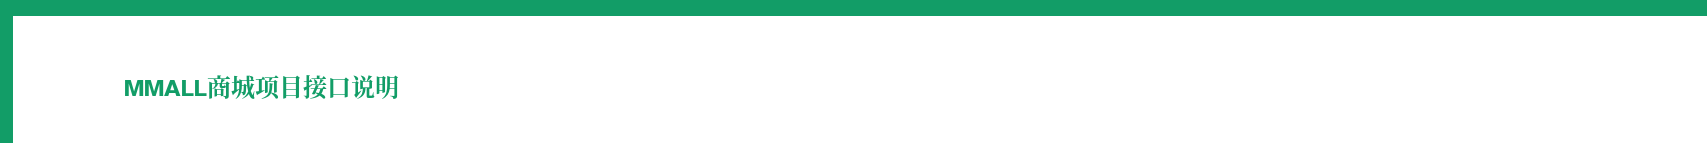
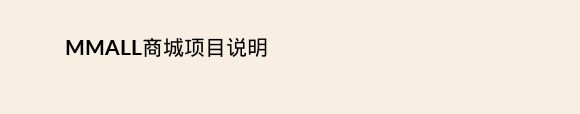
[303,75,351,100] 接口 -> (226, 47) none

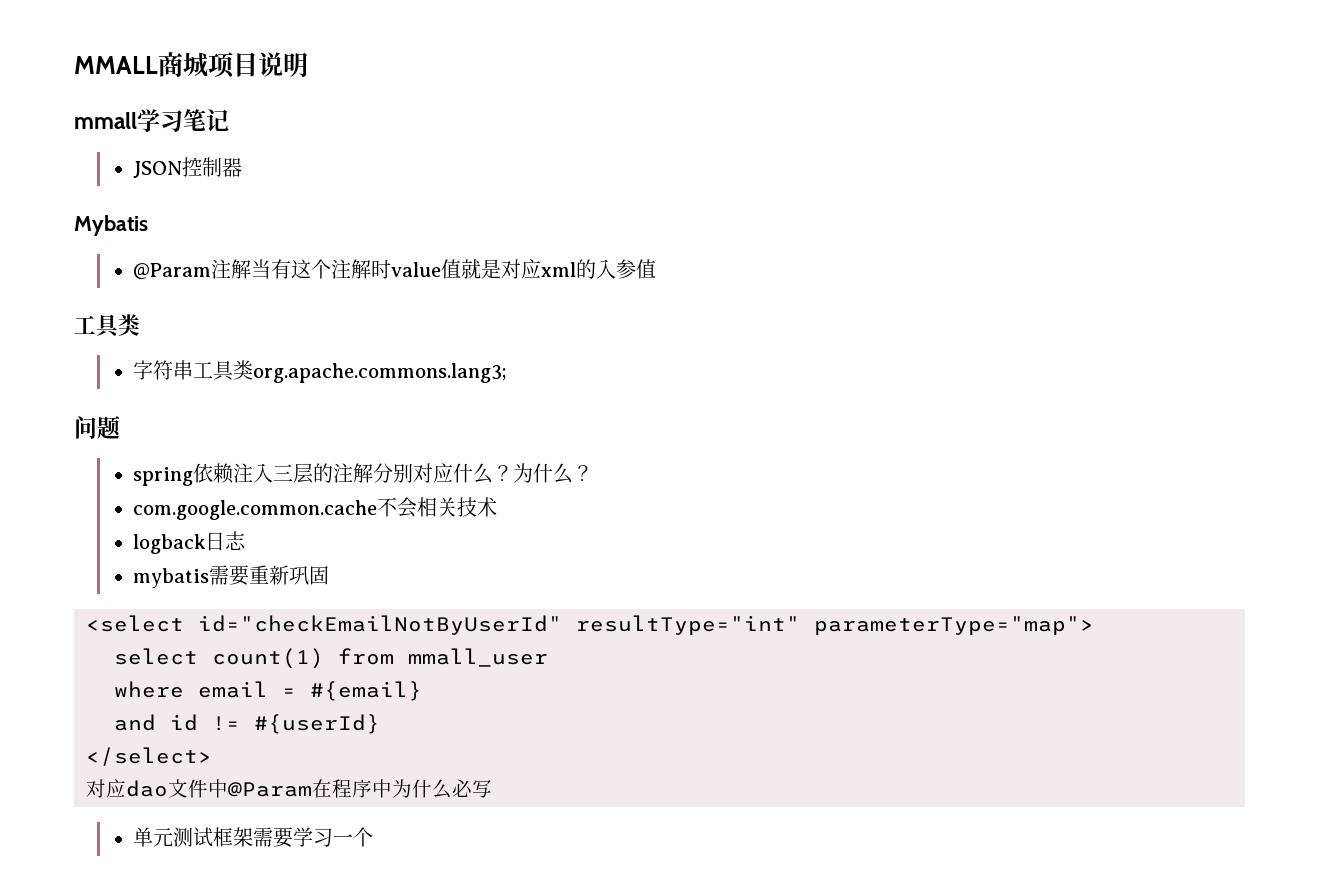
(268, 47) none -> [74,109,229,132] [132,157,242,178] [74,215,148,236] [132,259,656,280] [74,314,140,338] [132,360,507,383] [74,415,120,439] [132,463,593,486] [132,497,497,520] [132,531,246,554] [132,565,329,588] [86,615,1094,635] [114,648,548,669] [114,681,422,701] [114,714,380,734] [86,747,212,766] [86,779,492,799] [132,827,373,848] // mmall学习笔记 // JSON控制器 // Mybatis // @Param注解当有这个注解时value值就是对应xml的入参值 // 工具类 // 字符串工具类org.apache.commons.lang3; // 问题 // spring依赖注入三层的注解分别对应什么？为什么？ // com.google.common.cache不会相关技术 // logback日志 // mybatis需要重新巩固 // <select id="checkEmailNotByUserId" resultType="int" parameterType="map"> // select count(1) from mmall_user // where email = #{email} // and id != #{userId} // </select> // 对应dao文件中@Param在程序中为什么必写 // 单元测试框架需要学习一个

